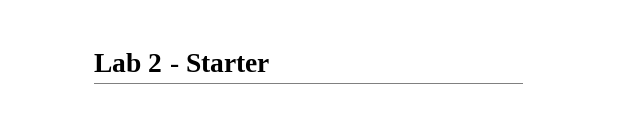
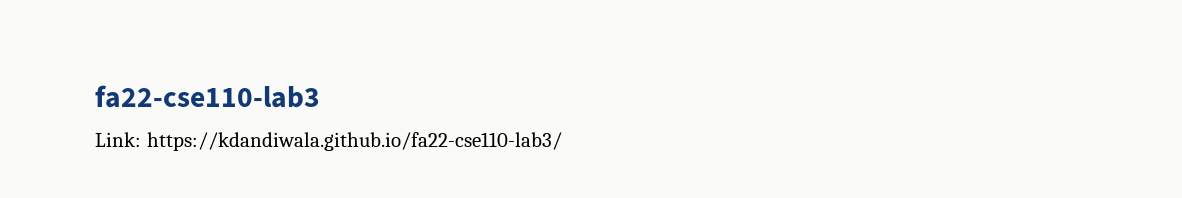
[94,53,270,72] Lab 2 - Starter -> [95,85,320,108] [95,132,562,151] fa22-cse110-lab3 // Link: https://kdandiwala.github.io/fa22-cse110-lab3/

